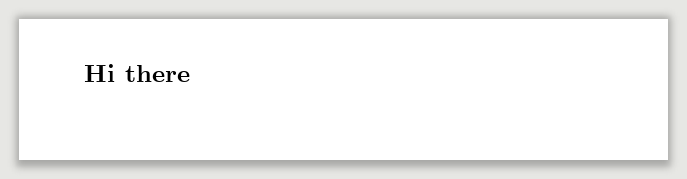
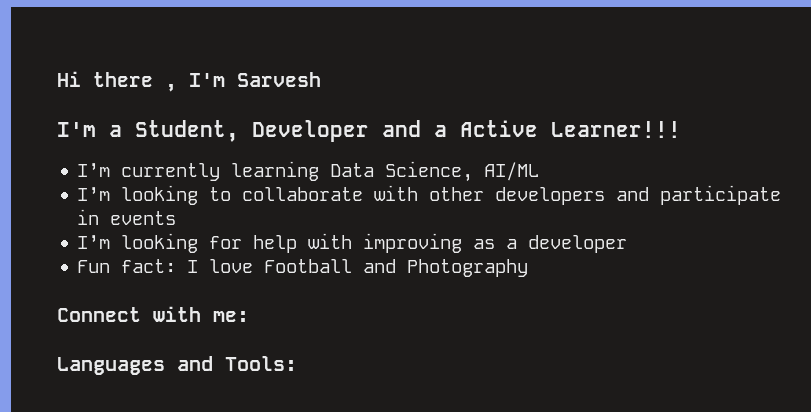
(190, 73) none -> [165,72,321,92] [57,120,681,142] [77,161,540,182] [77,185,782,205] [77,209,177,225] [77,233,628,253] [77,259,529,277] [57,306,249,322] [57,356,297,375] , I'm Sarvesh // I'm a Student, Developer and a Active Learner!!! // I’m currently learning Data Science, AI/ML // I’m looking to collaborate with other developers and participate in events // I’m looking for help with improving as a developer // Fun fact: I love Football and Photography // Connect with me: // Languages and Tools:

